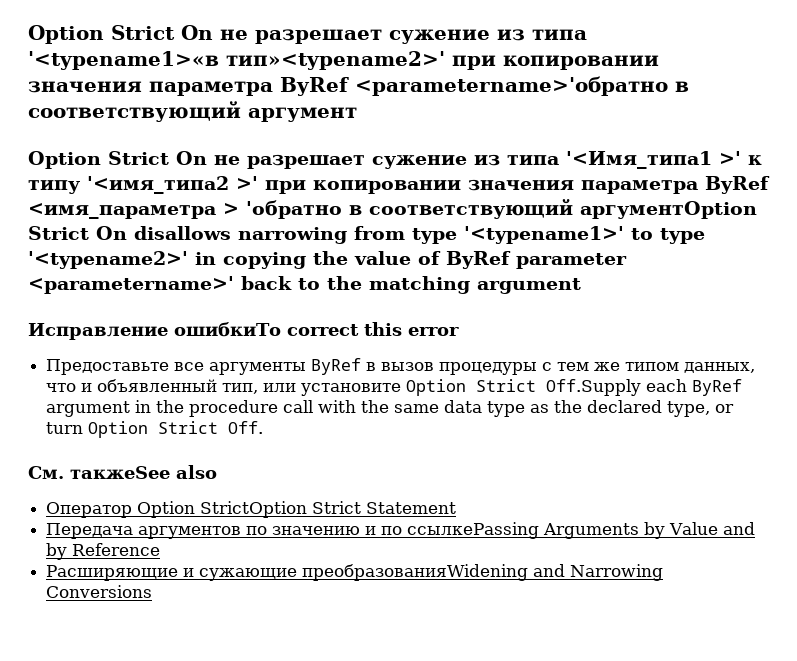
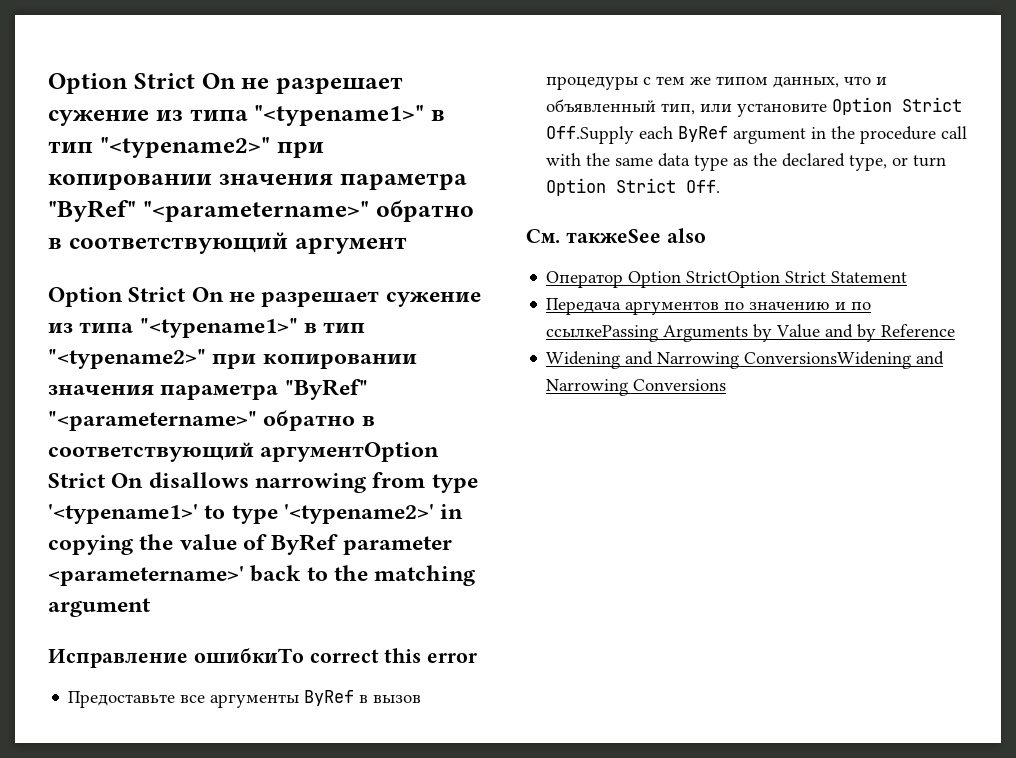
[28,25,587,44] [28,51,659,70] [28,76,668,96] Option Strict On не разрешает сужение из типа '<typename1>«в тип»<typename2>' при копировании значения параметра ByRef <parametername>'обратно -> [48,73,403,94] [48,105,445,126] [48,137,324,158] [48,173,467,190] [48,200,474,222] Option Strict On не разрешает сужение из типа "<typename1>" в тип "<typename2>" при копировании значения параметра "ByRef" "<parametername>" обратно
[566,151,762,169] [28,176,770,194] [28,200,342,219] '<Имя_типа1 >' к типу '<имя_типа2 >' при копировании значения параметра ByRef <имя_параметра > 'обратно -> [139,318,366,338] [48,349,417,369] [48,379,368,400] [48,410,356,431] "<typename1>" в тип "<typename2>" при копировании значения параметра "ByRef" "<parametername>" обратно
[46,564,529,581] Расширяющие и сужающие преобразованияWidening -> [546,351,912,369] Widening and Narrowing ConversionsWidening

